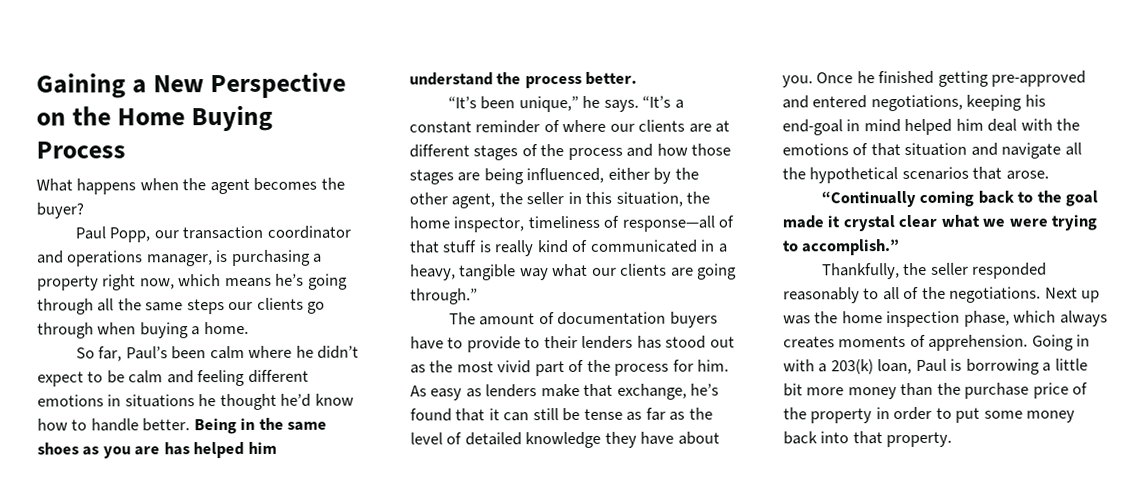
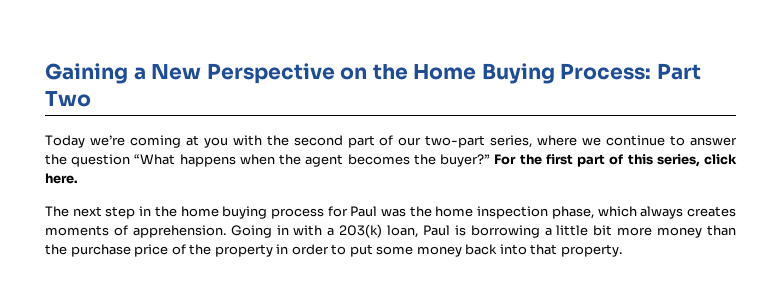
[36,141,126,159] [36,178,73,192] Process // What -> [560,63,701,80] [45,91,91,107] [45,135,738,148] [45,154,176,167] Process: Part Two // Today we’re coming at you with the second part of our two-part series, where we continue to answer the question “What
[36,202,84,219] [74,225,351,243] [37,249,323,267] [37,273,348,291] [37,297,326,315] [37,321,249,339] [75,345,360,362] [37,369,309,387] [37,393,354,411] [37,417,328,435] [37,441,277,459] [409,71,638,89] [447,95,684,113] [409,119,731,134] [409,143,732,161] [409,167,699,185] [409,191,711,209] [409,215,735,233] [409,239,728,257] [410,263,738,281] [410,288,478,305] [448,311,718,328] [410,335,735,353] [410,359,730,377] [410,383,720,401] [410,407,713,422] [410,431,720,449] [782,70,1087,88] [782,94,1046,112] [782,118,1081,136] [782,142,1082,159] [782,166,1049,184] [820,190,1099,208] [782,214,1098,232] [782,239,901,256] [821,262,1048,280] [783,286,1101,304] buyer? // Paul Popp, our transaction coordinator and operations manager, is purchasing a property right now, which means he’s going through all the same steps our clients go through when buying a home. // So far, Paul’s been calm where he didn’t expect to be calm and feeling different emotions in situations he thought he’d know how to handle better. Being in the same shoes as you are has helped him understand the process better. // “It’s been unique,” he says. “It’s a constant reminder of where our clients are at different stages of the process and how those stages are being influenced, either by the other agent, the seller in this situation, the home inspector, timeliness of response—all of that stuff is really kind of communicated in a heavy, tangible way what our clients are going through.” // The amount of documentation buyers have to provide to their lenders has stood out as the most vivid part of the process for him. As easy as lenders make that exchange, he’s found that it can still be tense as far as the level of detailed knowledge they have about you. Once he finished getting pre-approved and entered negotiations, keeping his end-goal in mind helped him deal with the emotions of that situation and navigate all the hypothetical scenarios that arose. // “Continually coming back to the goal made it crystal clear what we were trying to accomplish.” // Thankfully, the seller responded reasonably to all of the negotiations. Next up -> [440,154,738,167] [45,173,78,184] [45,206,378,219] buyer?” For the first part of this series, click here. // The next step in the home buying process for Paul

